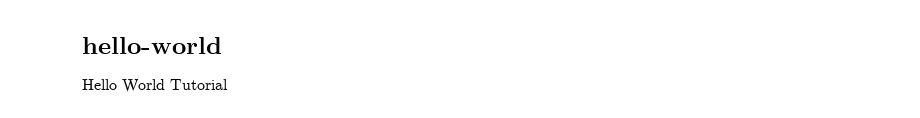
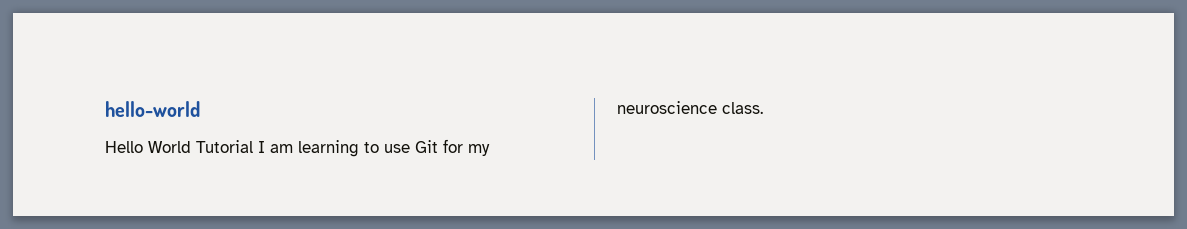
(228, 84) none -> [258,139,490,157] [617,101,763,114] I am learning to use Git for my neuroscience class.

